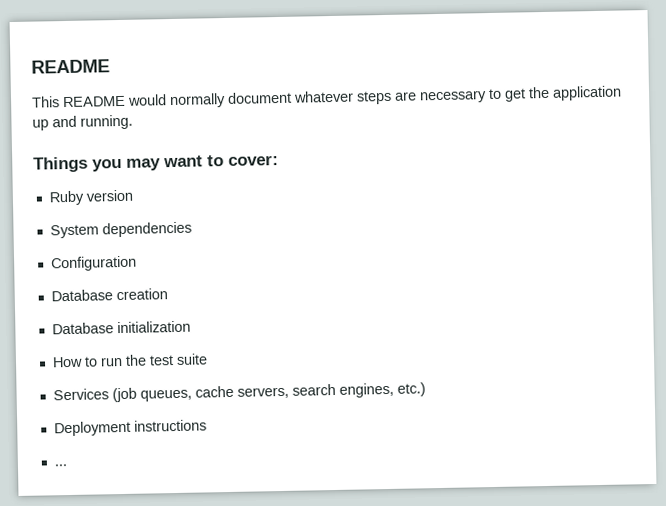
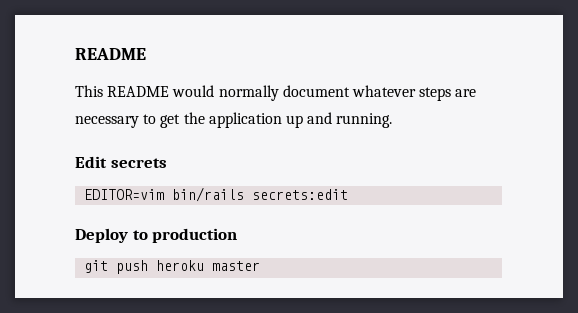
[33,155,279,173] [48,189,133,206] [49,221,192,239] [50,255,137,272] [50,288,168,302] [51,320,191,335] [51,353,208,368] [52,382,426,403] [53,419,207,437] [53,464,67,467] Things you may want to cover: // Ruby version // System dependencies // Configuration // Database creation // Database initialization // How to run the test suite // Services (job queues, cache servers, search engines, etc.) // Deployment instructions // ... -> [75,156,167,168] [84,187,349,202] [75,228,238,243] [84,260,261,274] Edit secrets // EDITOR=vim bin/rails secrets:edit // Deploy to production // git push heroku master

